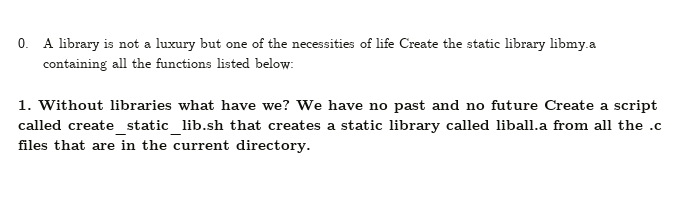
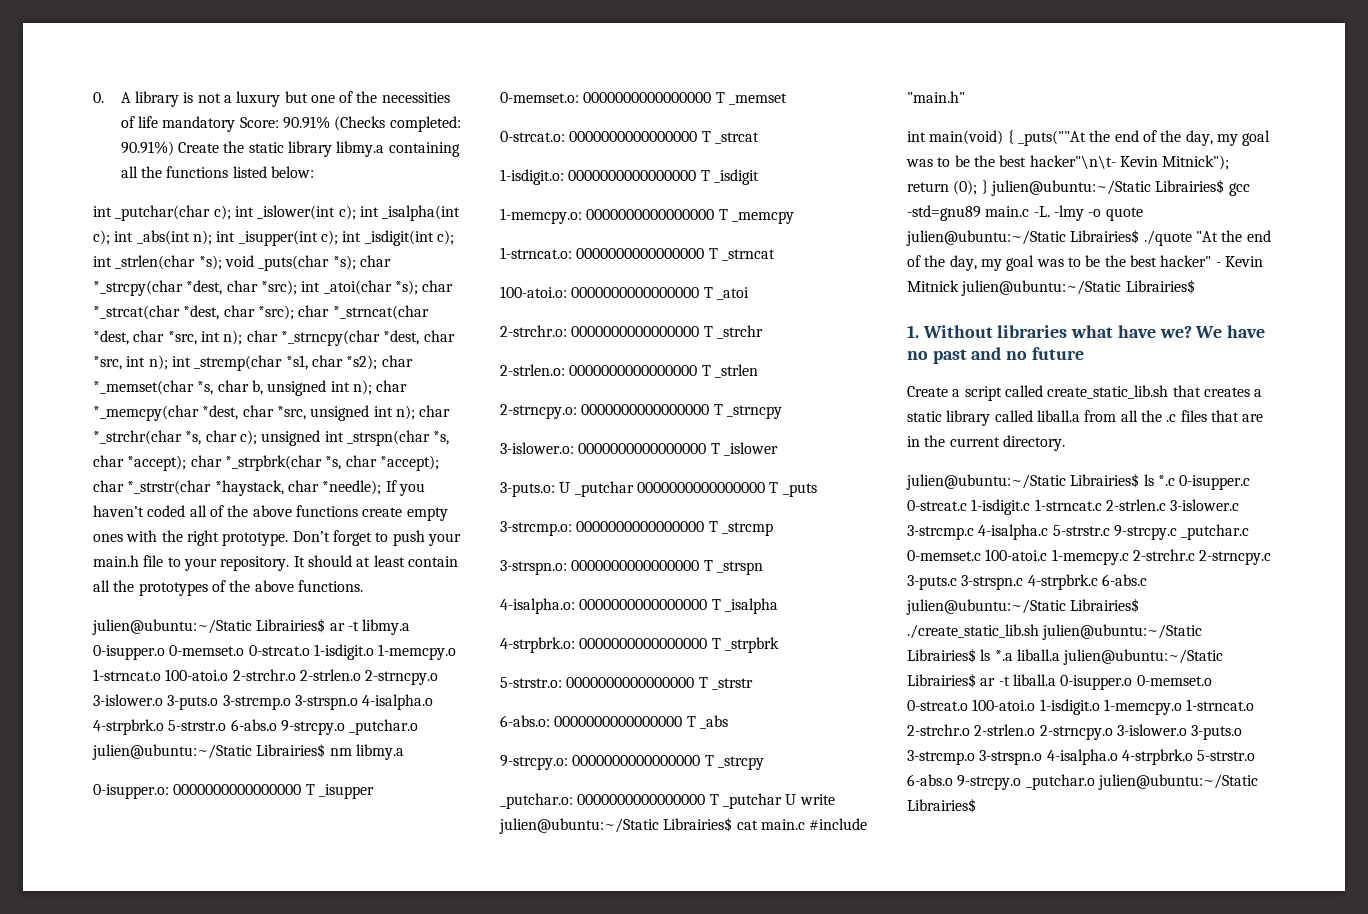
(395, 43) none -> [162,116,461,132] [120,141,174,156] mandatory Score: 90.91% (Checks completed: 90.91%)
(295, 64) none -> [93,205,461,221] [93,230,454,246] [93,255,391,271] [93,280,454,296] [93,305,429,320] [93,330,455,346] [93,355,413,371] [93,380,408,396] [93,405,451,421] [93,430,450,446] [93,455,439,471] [93,480,425,496] [93,505,448,521] [93,530,461,546] [93,555,458,571] [93,580,363,596] [92,618,411,635] [93,644,457,660] [93,669,439,685] [93,694,434,710] [93,719,419,735] [92,743,404,760] [93,784,374,799] [500,92,787,105] [500,131,759,144] [500,169,759,185] [500,208,794,224] [500,247,775,261] [500,286,749,300] [500,325,763,339] [500,364,758,378] [500,404,782,419] [500,442,778,456] [500,481,817,497] [500,521,773,536] [500,560,763,575] [500,598,778,614] [500,637,779,653] [500,677,753,690] [500,715,728,729] [500,755,764,770] [500,793,835,809] [499,817,868,834] [907,91,965,103] [907,130,1271,146] [906,155,1230,170] [907,179,1250,196] [907,205,1143,221] [906,229,1271,246] [907,255,1263,271] [907,279,1195,296] // int _putchar(char c); int _islower(int c); int _isalpha(int c); int _abs(int n); int _isupper(int c); int _isdigit(int c); int _strlen(char *s); void _puts(char *s); char *_strcpy(char *dest, char *src); int _atoi(char *s); char *_strcat(char *dest, char *src); char *_strncat(char *dest, char *src, int n); char *_strncpy(char *dest, char *src, int n); int _strcmp(char *s1, char *s2); char *_memset(char *s, char b, unsigned int n); char *_memcpy(char *dest, char *src, unsigned int n); char *_strchr(char *s, char c); unsigned int _strspn(char *s, char *accept); char *_strpbrk(char *s, char *accept); char *_strstr(char *haystack, char *needle); If you haven’t coded all of the above functions create empty ones with the right prototype. Don’t forget to push your main.h file to your repository. It should at least contain all the prototypes of the above functions. // julien@ubuntu:~/Static Librairies$ ar -t libmy.a 0-isupper.o 0-memset.o 0-strcat.o 1-isdigit.o 1-memcpy.o 1-strncat.o 100-atoi.o 2-strchr.o 2-strlen.o 2-strncpy.o 3-islower.o 3-puts.o 3-strcmp.o 3-strspn.o 4-isalpha.o 4-strpbrk.o 5-strstr.o 6-abs.o 9-strcpy.o _putchar.o julien@ubuntu:~/Static Librairies$ nm libmy.a // 0-isupper.o: 0000000000000000 T _isupper // 0-memset.o: 0000000000000000 T _memset // 0-strcat.o: 0000000000000000 T _strcat // 1-isdigit.o: 0000000000000000 T _isdigit // 1-memcpy.o: 0000000000000000 T _memcpy // 1-strncat.o: 0000000000000000 T _strncat // 100-atoi.o: 0000000000000000 T _atoi // 2-strchr.o: 0000000000000000 T _strchr // 2-strlen.o: 0000000000000000 T _strlen // 2-strncpy.o: 0000000000000000 T _strncpy // 3-islower.o: 0000000000000000 T _islower // 3-puts.o: U _putchar 0000000000000000 T _puts // 3-strcmp.o: 0000000000000000 T _strcmp // 3-strspn.o: 0000000000000000 T _strspn // 4-isalpha.o: 0000000000000000 T _isalpha // 4-strpbrk.o: 0000000000000000 T _strpbrk // 5-strstr.o: 0000000000000000 T _strstr // 6-abs.o: 0000000000000000 T _abs // 9-strcpy.o: 0000000000000000 T _strcpy // _putchar.o: 0000000000000000 T _putchar U write julien@ubuntu:~/Static Librairies$ cat main.c #include "main.h" // int main(void) { _puts(""At the end of the day, my goal was to be the best hacker"\n\t- Kevin Mitnick"); return (0); } julien@ubuntu:~/Static Librairies$ gcc -std=gnu89 main.c -L. -lmy -o quote julien@ubuntu:~/Static Librairies$ ./quote "At the end of the day, my goal was to be the best hacker" - Kevin Mitnick julien@ubuntu:~/Static Librairies$
(538, 105) none -> (1084, 353) //
(311, 146) none -> [906,473,1251,490] [907,499,1240,515] [907,524,1250,540] [907,549,1272,565] [907,574,1147,590] [906,598,1140,615] [907,624,1203,640] [907,648,1224,665] [907,673,1212,690] [907,699,1255,715] [907,724,1243,740] [907,749,1256,765] [907,774,1258,790] [907,798,976,813] // julien@ubuntu:~/Static Librairies$ ls *.c 0-isupper.c 0-strcat.c 1-isdigit.c 1-strncat.c 2-strlen.c 3-islower.c 3-strcmp.c 4-isalpha.c 5-strstr.c 9-strcpy.c _putchar.c 0-memset.c 100-atoi.c 1-memcpy.c 2-strchr.c 2-strncpy.c 3-puts.c 3-strspn.c 4-strpbrk.c 6-abs.c julien@ubuntu:~/Static Librairies$ ./create_static_lib.sh julien@ubuntu:~/Static Librairies$ ls *.a liball.a julien@ubuntu:~/Static Librairies$ ar -t liball.a 0-isupper.o 0-memset.o 0-strcat.o 100-atoi.o 1-isdigit.o 1-memcpy.o 1-strncat.o 2-strchr.o 2-strlen.o 2-strncpy.o 3-islower.o 3-puts.o 3-strcmp.o 3-strspn.o 4-isalpha.o 4-strpbrk.o 5-strstr.o 6-abs.o 9-strcpy.o _putchar.o julien@ubuntu:~/Static Librairies$

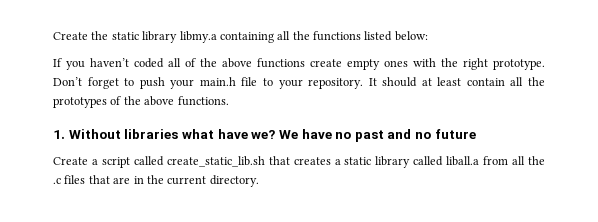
[93,91,450,107] [120,116,461,132] [120,141,174,156] 0. A library is not a luxury but one of the necessities of life mandatory Score: 90.91% (Checks completed: 90.91%) -> (53, 36) none
[93,205,461,221] [93,230,454,246] [93,255,391,271] [93,280,454,296] [93,305,429,320] [93,330,455,346] [93,355,413,371] [93,380,408,396] [93,405,451,421] [93,430,450,446] [93,455,439,471] [93,480,382,496] int _putchar(char c); int _islower(int c); int _isalpha(int c); int _abs(int n); int _isupper(int c); int _isdigit(int c); int _strlen(char *s); void _puts(char *s); char *_strcpy(char *dest, char *src); int _atoi(char *s); char *_strcat(char *dest, char *src); char *_strncat(char *dest, char *src, int n); char *_strncpy(char *dest, char *src, int n); int _strcmp(char *s1, char *s2); char *_memset(char *s, char b, unsigned int n); char *_memcpy(char *dest, char *src, unsigned int n); char *_strchr(char *s, char c); unsigned int _strspn(char *s, char *accept); char *_strpbrk(char *s, char *accept); char *_strstr(char *haystack, char *needle); -> (428, 36) none
[92,618,411,635] [93,644,457,660] [93,669,439,685] [93,694,434,710] [93,719,419,735] [92,743,404,760] [93,784,374,799] [500,92,787,105] [500,131,759,144] [500,169,759,185] [500,208,794,224] [500,247,775,261] [500,286,749,300] [500,325,763,339] [500,364,758,378] [500,404,782,419] [500,442,778,456] [500,481,817,497] [500,521,773,536] [500,560,763,575] [500,598,778,614] [500,637,779,653] [500,677,753,690] [500,715,728,729] [500,755,764,770] [500,793,835,809] [499,817,868,834] [907,91,965,103] [907,130,1271,146] [906,155,1230,170] [907,179,1250,196] [907,205,1143,221] [906,229,1271,246] [907,255,1263,271] [907,279,1195,296] // julien@ubuntu:~/Static Librairies$ ar -t libmy.a 0-isupper.o 0-memset.o 0-strcat.o 1-isdigit.o 1-memcpy.o 1-strncat.o 100-atoi.o 2-strchr.o 2-strlen.o 2-strncpy.o 3-islower.o 3-puts.o 3-strcmp.o 3-strspn.o 4-isalpha.o 4-strpbrk.o 5-strstr.o 6-abs.o 9-strcpy.o _putchar.o julien@ubuntu:~/Static Librairies$ nm libmy.a // 0-isupper.o: 0000000000000000 T _isupper // 0-memset.o: 0000000000000000 T _memset // 0-strcat.o: 0000000000000000 T _strcat // 1-isdigit.o: 0000000000000000 T _isdigit // 1-memcpy.o: 0000000000000000 T _memcpy // 1-strncat.o: 0000000000000000 T _strncat // 100-atoi.o: 0000000000000000 T _atoi // 2-strchr.o: 0000000000000000 T _strchr // 2-strlen.o: 0000000000000000 T _strlen // 2-strncpy.o: 0000000000000000 T _strncpy // 3-islower.o: 0000000000000000 T _islower // 3-puts.o: U _putchar 0000000000000000 T _puts // 3-strcmp.o: 0000000000000000 T _strcmp // 3-strspn.o: 0000000000000000 T _strspn // 4-isalpha.o: 0000000000000000 T _isalpha // 4-strpbrk.o: 0000000000000000 T _strpbrk // 5-strstr.o: 0000000000000000 T _strstr // 6-abs.o: 0000000000000000 T _abs // 9-strcpy.o: 0000000000000000 T _strcpy // _putchar.o: 0000000000000000 T _putchar U write julien@ubuntu:~/Static Librairies$ cat main.c #include "main.h" // int main(void) { _puts(""At the end of the day, my goal was to be the best hacker"\n\t- Kevin Mitnick"); return (0); } julien@ubuntu:~/Static Librairies$ gcc -std=gnu89 main.c -L. -lmy -o quote julien@ubuntu:~/Static Librairies$ ./quote "At the end of the day, my goal was to be the best hacker" - Kevin Mitnick julien@ubuntu:~/Static Librairies$ -> (229, 101) none
[906,473,1251,490] [907,499,1240,515] [907,524,1250,540] [907,549,1272,565] [907,574,1147,590] [906,598,1140,615] [907,624,1203,640] [907,648,1224,665] [907,673,1212,690] [907,699,1255,715] [907,724,1243,740] [907,749,1256,765] [907,774,1258,790] [907,798,976,813] // julien@ubuntu:~/Static Librairies$ ls *.c 0-isupper.c 0-strcat.c 1-isdigit.c 1-strncat.c 2-strlen.c 3-islower.c 3-strcmp.c 4-isalpha.c 5-strstr.c 9-strcpy.c _putchar.c 0-memset.c 100-atoi.c 1-memcpy.c 2-strchr.c 2-strncpy.c 3-puts.c 3-strspn.c 4-strpbrk.c 6-abs.c julien@ubuntu:~/Static Librairies$ ./create_static_lib.sh julien@ubuntu:~/Static Librairies$ ls *.a liball.a julien@ubuntu:~/Static Librairies$ ar -t liball.a 0-isupper.o 0-memset.o 0-strcat.o 100-atoi.o 1-isdigit.o 1-memcpy.o 1-strncat.o 2-strchr.o 2-strlen.o 2-strncpy.o 3-islower.o 3-puts.o 3-strcmp.o 3-strspn.o 4-isalpha.o 4-strpbrk.o 5-strstr.o 6-abs.o 9-strcpy.o _putchar.o julien@ubuntu:~/Static Librairies$ -> (259, 181) none

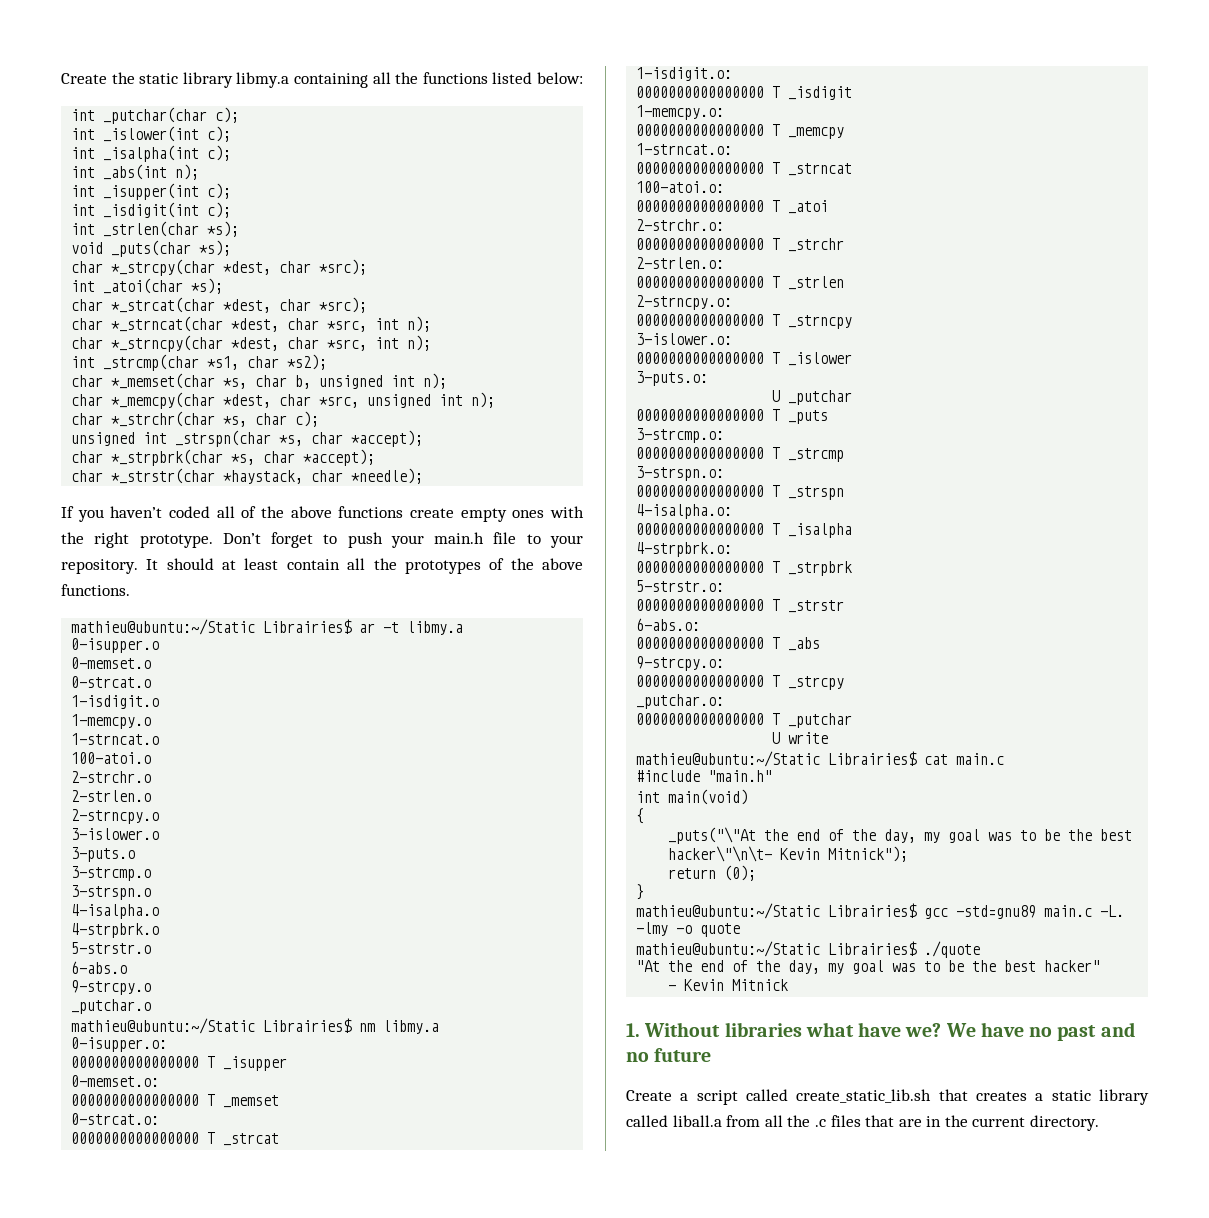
(428, 36) none -> [71,107,240,124] [71,126,232,142] [71,145,232,162] [71,164,200,180] [71,183,232,200] [71,202,232,218] [71,221,240,237] [71,240,232,257] [71,259,368,276] [71,278,224,294] [71,297,368,313] [71,316,432,332] [71,335,432,352] [71,354,328,371] [71,373,448,389] [71,392,496,409] [71,411,320,427] [71,430,424,447] [71,449,376,466] [71,468,424,484] // int _putchar(char c); // int _islower(int c); // int _isalpha(int c); // int _abs(int n); // int _isupper(int c); // int _isdigit(int c); // int _strlen(char *s); // void _puts(char *s); // char *_strcpy(char *dest, char *src); // int _atoi(char *s); // char *_strcat(char *dest, char *src); // char *_strncat(char *dest, char *src, int n); // char *_strncpy(char *dest, char *src, int n); // int _strcmp(char *s1, char *s2); // char *_memset(char *s, char b, unsigned int n); // char *_memcpy(char *dest, char *src, unsigned int n); // char *_strchr(char *s, char c); // unsigned int _strspn(char *s, char *accept); // char *_strpbrk(char *s, char *accept); // char *_strstr(char *haystack, char *needle);
(229, 101) none -> [71,619,464,635] [71,638,160,653] [71,657,152,669] [71,676,152,688] [71,695,160,709] [71,714,152,729] [71,733,160,745] [71,752,152,764] [71,771,152,783] [71,790,152,802] [71,809,160,824] [71,828,160,840] [71,847,136,862] [71,866,152,881] [71,885,152,900] [71,904,160,919] [71,923,160,938] [71,942,152,954] [71,961,128,974] [71,980,152,995] [71,999,152,1014] [71,1018,440,1034] [71,1037,168,1052] [71,1056,288,1071] [71,1075,160,1087] [71,1094,280,1108] [71,1113,160,1125] [71,1132,280,1146] [636,67,733,81] [636,86,853,100] [636,105,725,120] [636,124,845,139] [636,143,733,155] [636,162,853,176] [636,181,725,193] [636,200,829,214] [636,219,725,231] [636,238,845,252] [636,257,725,269] [636,276,845,290] [636,295,733,310] [636,314,853,329] [636,333,733,345] [636,352,853,366] [636,371,709,386] [772,390,853,405] [636,409,829,424] [636,428,725,443] [636,447,845,462] [636,466,725,481] [636,485,845,500] [636,504,733,519] [636,523,853,538] [636,542,733,557] [636,561,853,576] [636,580,725,592] [636,599,845,613] [636,618,701,631] [636,637,821,651] [636,656,725,671] [636,675,845,690] [636,694,725,709] [636,713,853,728] [772,732,829,744] [636,751,1005,767] [636,770,773,782] [636,789,749,805] [636,808,645,824] [668,827,1133,844] [668,846,909,862] [668,865,757,881] [636,884,645,900] [636,903,1125,919] [636,922,741,937] [636,941,981,958] [636,960,1101,974] [668,979,789,991] // mathieu@ubuntu:~/Static Librairies$ ar -t libmy.a // 0-isupper.o // 0-memset.o // 0-strcat.o // 1-isdigit.o // 1-memcpy.o // 1-strncat.o // 100-atoi.o // 2-strchr.o // 2-strlen.o // 2-strncpy.o // 3-islower.o // 3-puts.o // 3-strcmp.o // 3-strspn.o // 4-isalpha.o // 4-strpbrk.o // 5-strstr.o // 6-abs.o // 9-strcpy.o // _putchar.o // mathieu@ubuntu:~/Static Librairies$ nm libmy.a // 0-isupper.o: // 0000000000000000 T _isupper // 0-memset.o: // 0000000000000000 T _memset // 0-strcat.o: // 0000000000000000 T _strcat // 1-isdigit.o: // 0000000000000000 T _isdigit // 1-memcpy.o: // 0000000000000000 T _memcpy // 1-strncat.o: // 0000000000000000 T _strncat // 100-atoi.o: // 0000000000000000 T _atoi // 2-strchr.o: // 0000000000000000 T _strchr // 2-strlen.o: // 0000000000000000 T _strlen // 2-strncpy.o: // 0000000000000000 T _strncpy // 3-islower.o: // 0000000000000000 T _islower // 3-puts.o: // U _putchar // 0000000000000000 T _puts // 3-strcmp.o: // 0000000000000000 T _strcmp // 3-strspn.o: // 0000000000000000 T _strspn // 4-isalpha.o: // 0000000000000000 T _isalpha // 4-strpbrk.o: // 0000000000000000 T _strpbrk // 5-strstr.o: // 0000000000000000 T _strstr // 6-abs.o: // 0000000000000000 T _abs // 9-strcpy.o: // 0000000000000000 T _strcpy // _putchar.o: // 0000000000000000 T _putchar // U write // mathieu@ubuntu:~/Static Librairies$ cat main.c // #include "main.h" // int main(void) // { // _puts("\"At the end of the day, my goal was to be the best hacker\"\n\t- Kevin Mitnick"); // return (0); // } // mathieu@ubuntu:~/Static Librairies$ gcc -std=gnu89 main.c -L. -lmy -o quote // mathieu@ubuntu:~/Static Librairies$ ./quote // "At the end of the day, my goal was to be the best hacker" // - Kevin Mitnick

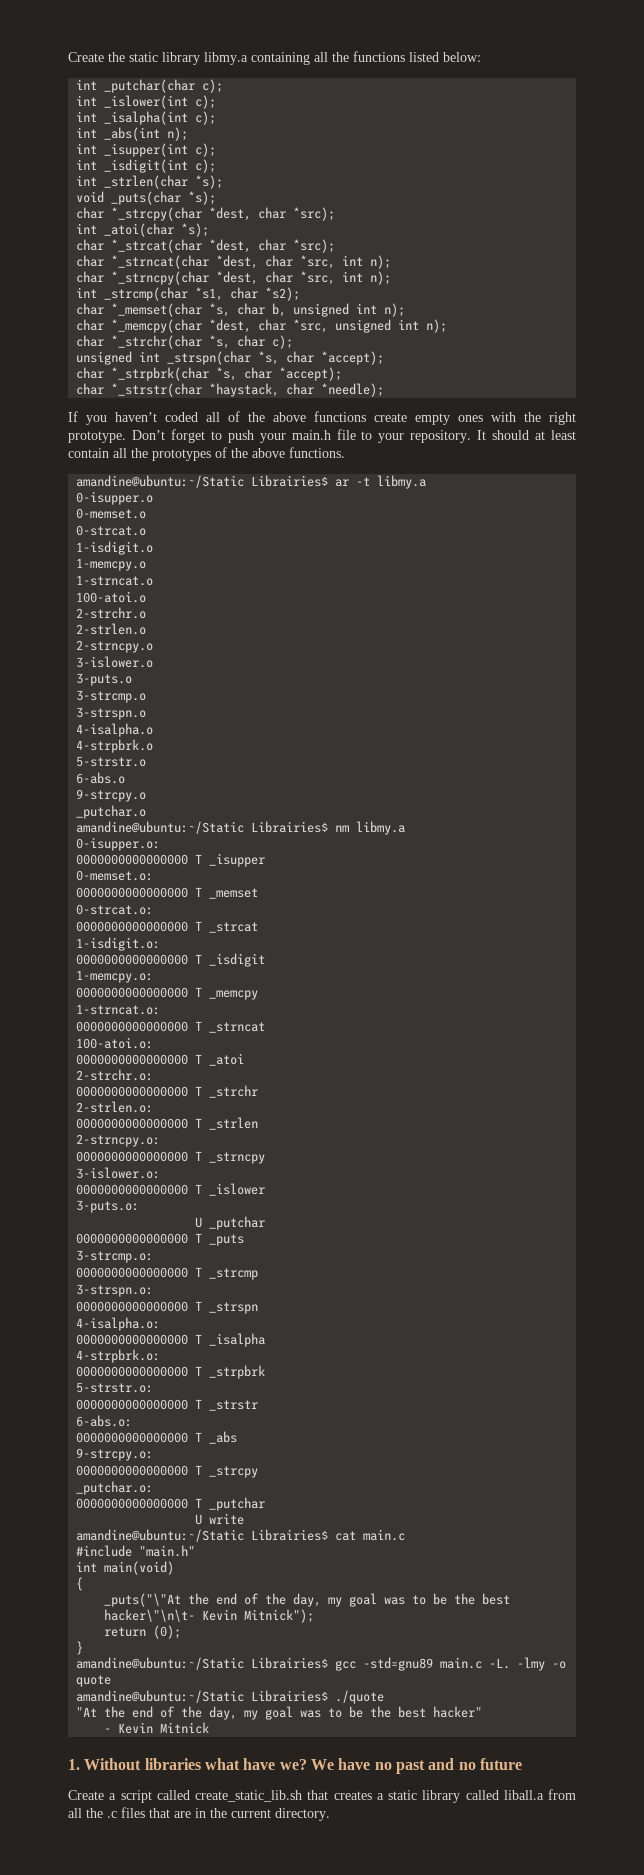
[71,619,256,635] mathieu@ubuntu:~/Static -> [76,475,245,488] amandine@ubuntu:~/Static
[71,1018,256,1034] mathieu@ubuntu:~/Static -> [76,821,245,834] amandine@ubuntu:~/Static
[636,751,821,767] mathieu@ubuntu:~/Static -> [76,1529,245,1542] amandine@ubuntu:~/Static
[636,903,821,919] mathieu@ubuntu:~/Static -> [76,1657,245,1670] amandine@ubuntu:~/Static
[636,941,821,957] mathieu@ubuntu:~/Static -> [76,1690,245,1703] amandine@ubuntu:~/Static

